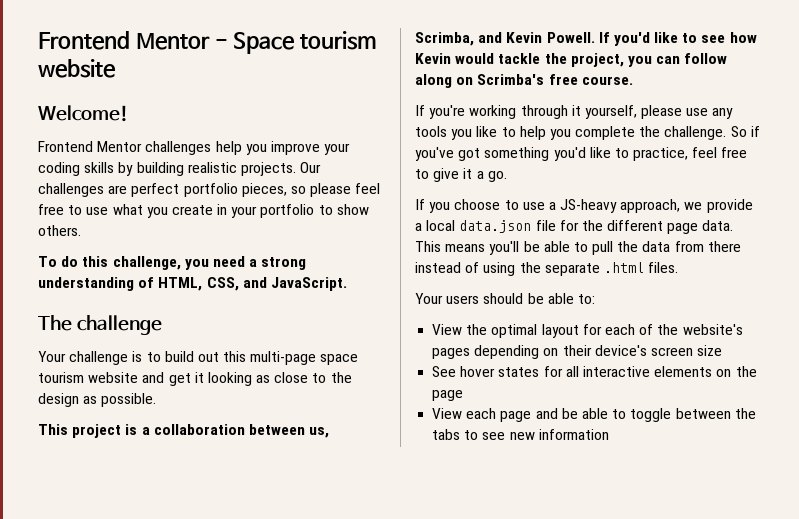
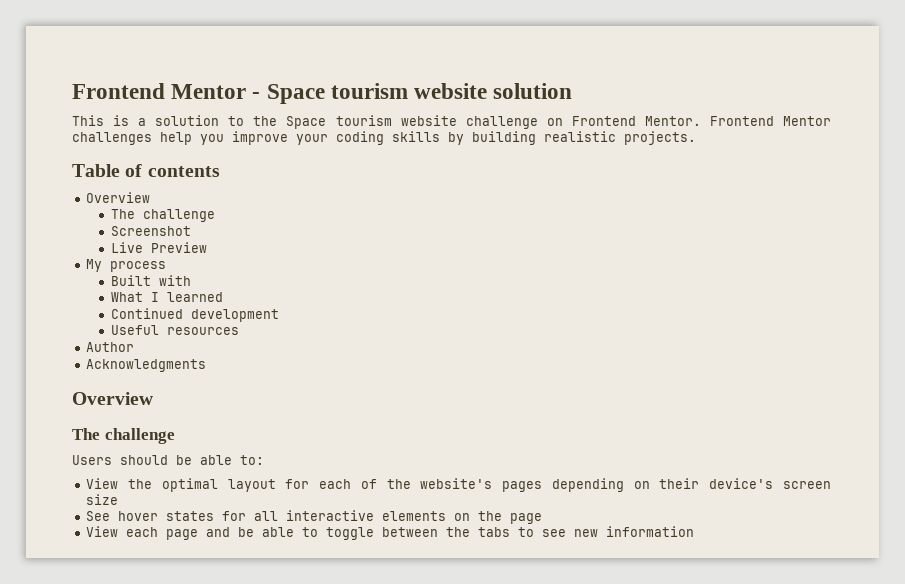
[38,105,128,122] // Welcome! // -> [493,83,573,99] [72,115,701,129] solution // This is a solution to the Space tourism website challenge on Frontend Mentor.
[300,162,322,173] [38,183,381,197] [38,204,369,218] [38,225,81,236] [38,256,307,270] [38,277,347,291] [38,315,163,335] [38,351,359,365] [38,372,352,386] [38,393,157,407] [38,424,330,438] [415,32,757,46] [415,53,728,67] [415,74,633,88] [415,105,734,119] [415,126,760,140] [415,147,748,161] [415,168,507,182] [415,199,753,213] [415,220,734,234] [415,241,741,255] [415,262,679,276] [415,293,480,304] Our challenges are perfect portfolio pieces, so please feel free to use what you create in your portfolio to show others. // To do this challenge, you need a strong understanding of HTML, CSS, and JavaScript. // The challenge // Your challenge is to build out this multi-page space tourism website and get it looking as close to the design as possible. // This project is a collaboration between us, Scrimba, and Kevin Powell. If you'd like to see how Kevin would tackle the project, you can follow along on Scrimba's free course. // If you're working through it yourself, please use any tools you like to help you complete the challenge. So if you've got something you'd like to practice, feel free to give it a go. // If you choose to use a JS-heavy approach, we provide a local data.json file for the different page data. This means you'll be able to pull the data from there instead of using the separate .html files. // Your users -> [72,164,220,177] [86,192,151,203] [110,209,215,222] [110,226,191,236] [110,242,207,253] [86,259,167,272] [110,275,191,286] [110,292,223,302] [110,308,279,322] [110,325,239,335] [86,342,135,352] [86,359,207,372] [72,392,153,405] [72,428,175,444] [72,455,112,465] // Table of contents // Overview // The challenge // Screenshot // Live Preview // My process // Built with // What I learned // Continued development // Useful resources // Author // Acknowledgments // Overview // The challenge // Users

